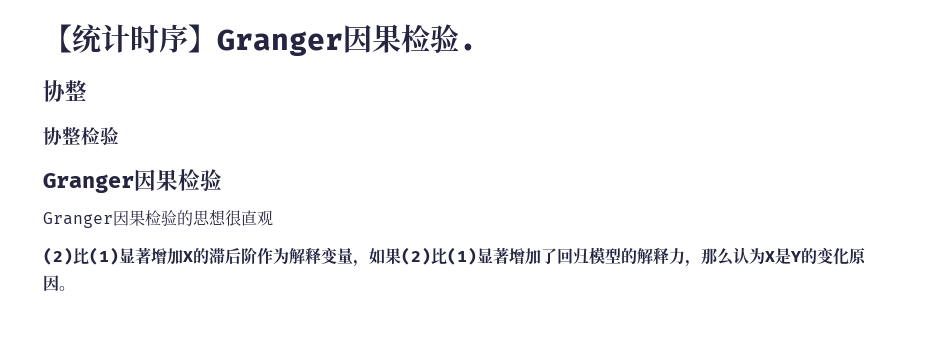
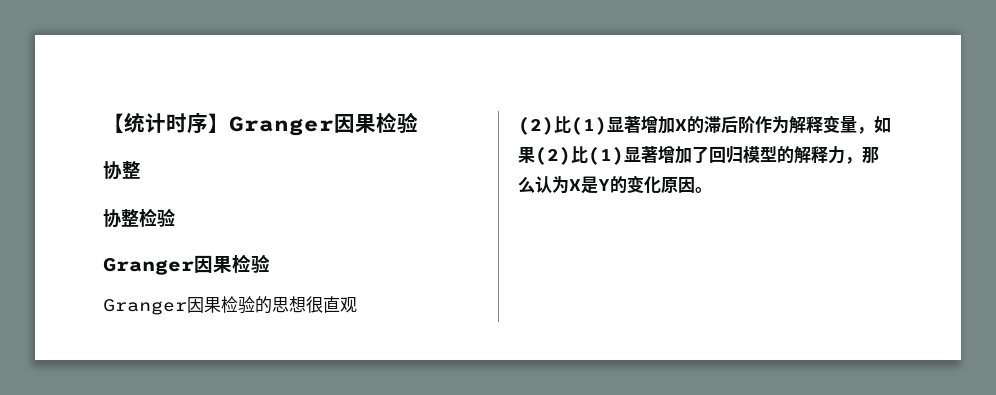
[459,43,477,51] . -> (418, 122) none

